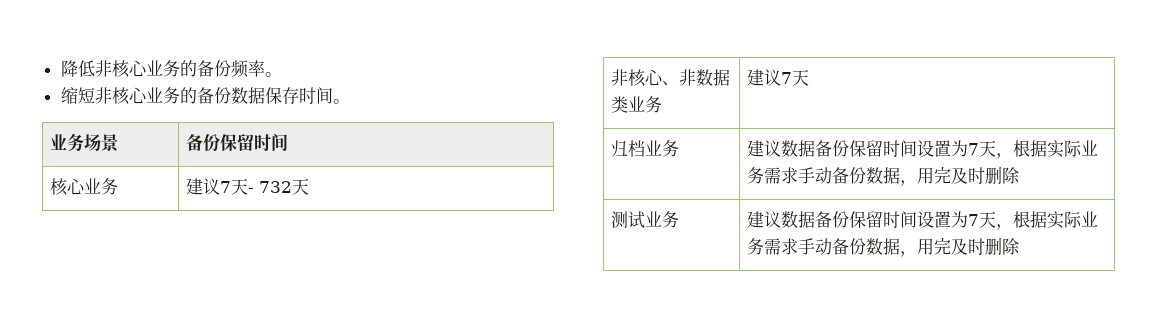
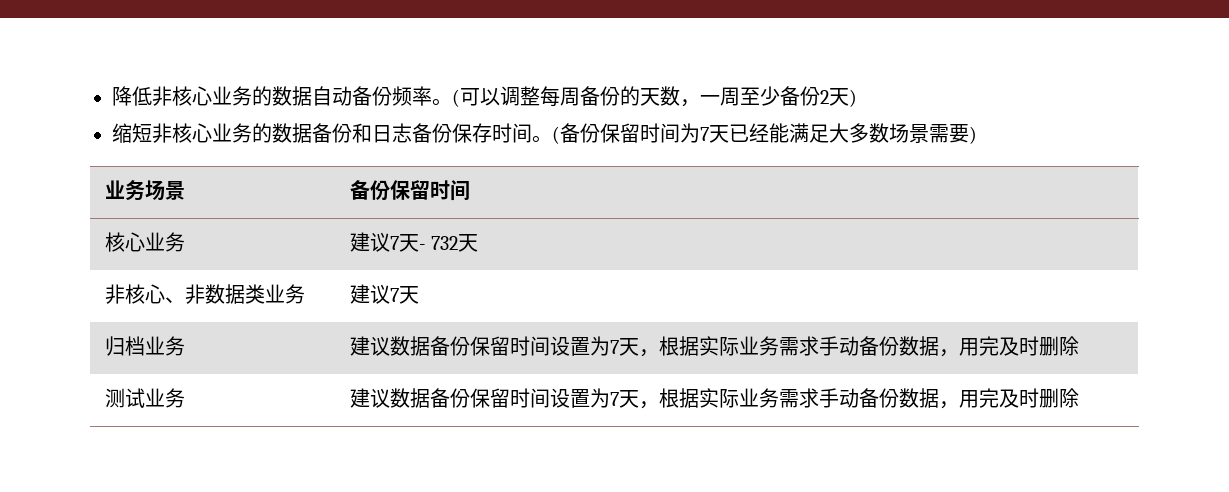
(197, 68) none -> [272,86,352,106] 数据自动
[60,87,350,105] // 缩短非核心业务的备份数据保存时间。 -> [452,86,857,107] [112,123,977,144] (可以调整每周备份的天数，一周至少备份2天) // 缩短非核心业务的数据备份和日志备份保存时间。(备份保留时间为7天已经能满足大多数场景需要)

